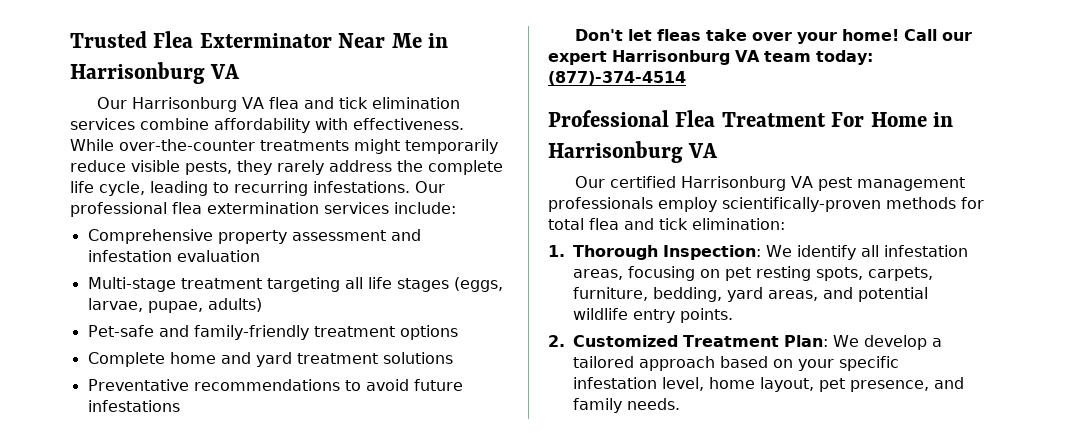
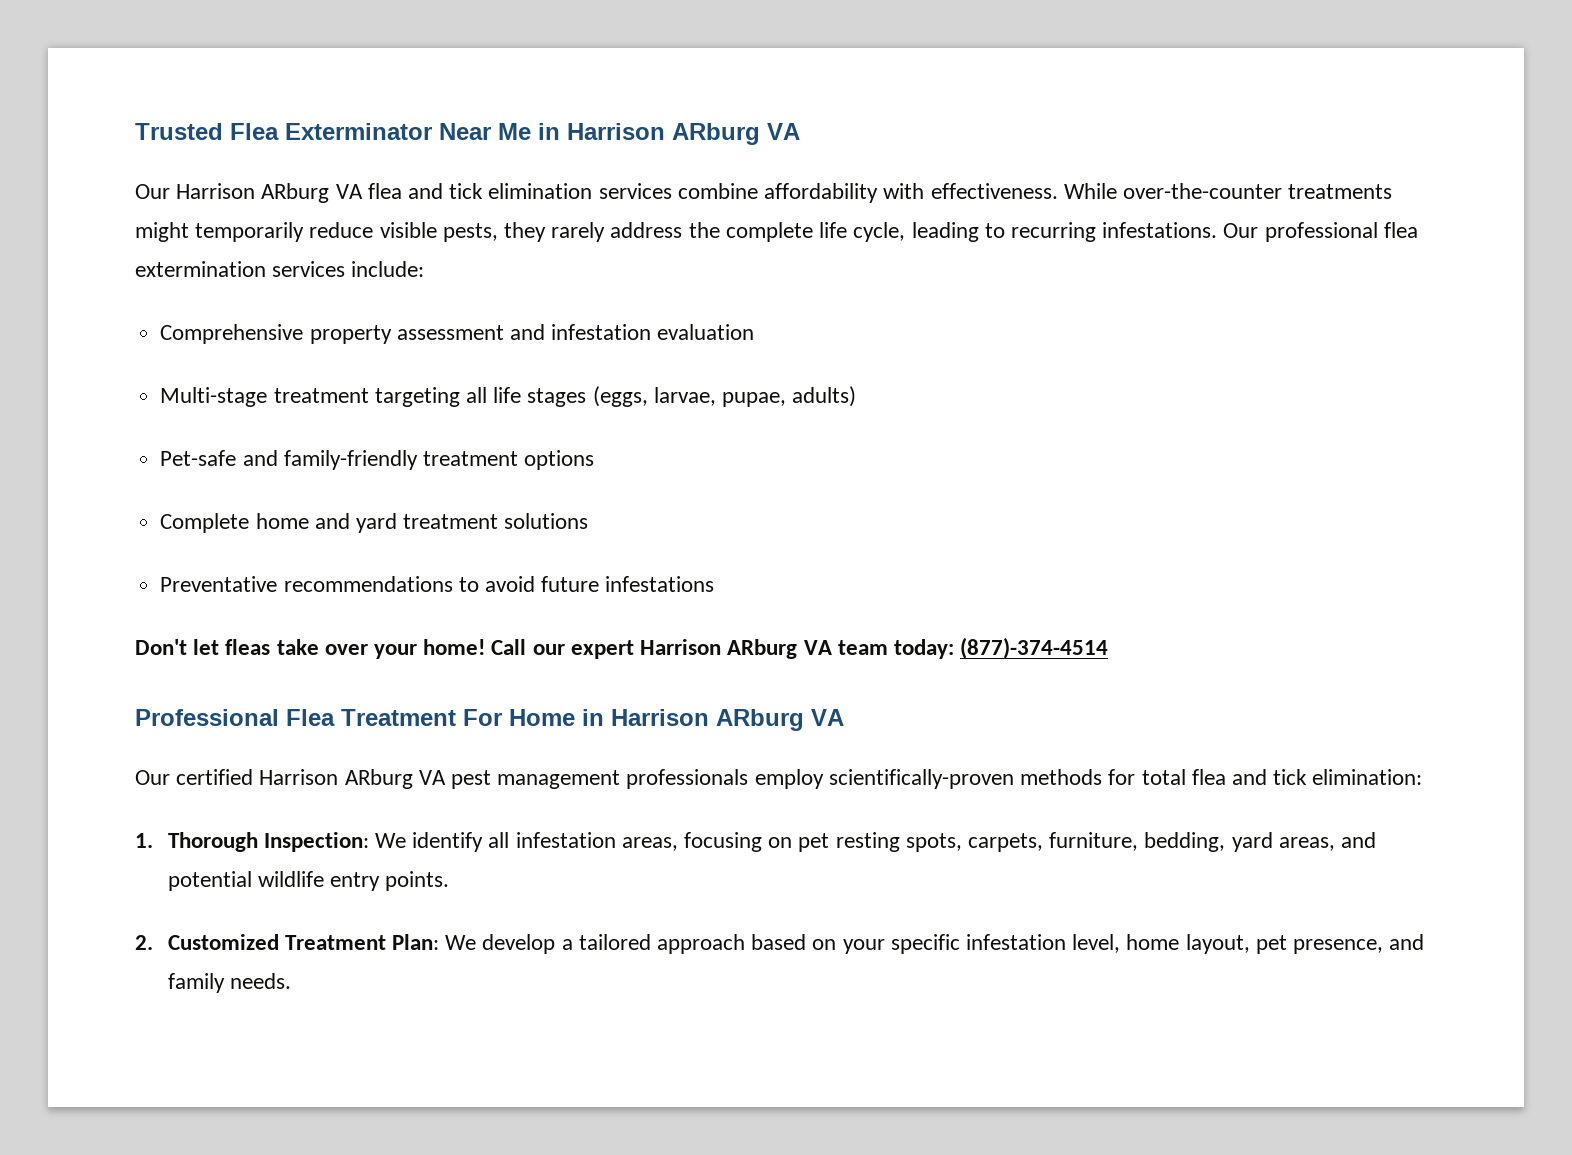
[70,62,241,84] [96,97,237,112] Harrisonburg VA // Our Harrisonburg -> [567,123,800,145] [135,183,330,203] Harrison ARburg VA // Our Harrison ARburg
[612,50,730,65] Harrisonburg -> [640,639,798,659] Harrison ARburg
[548,141,683,163] Harrisonburg -> [611,709,804,731] Harrison ARburg
[680,176,786,191] Harrisonburg -> [259,769,413,789] Harrison ARburg

